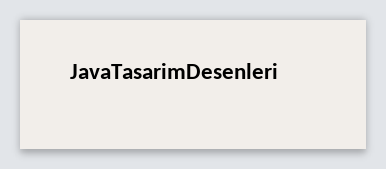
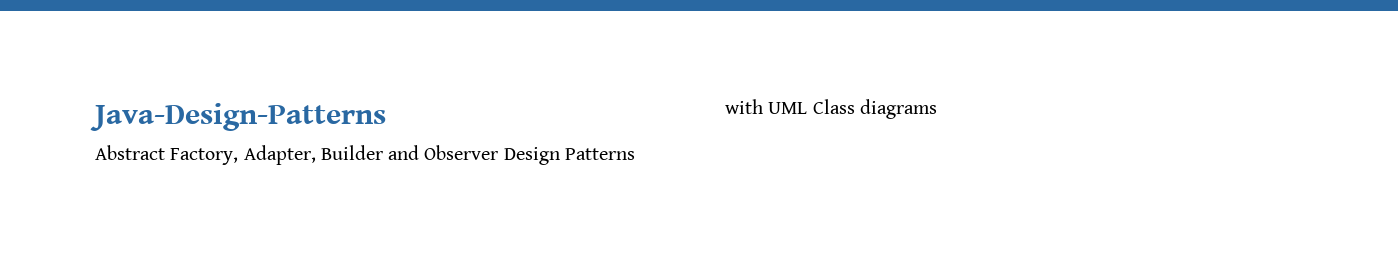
[70,63,278,79] JavaTasarimDesenleri -> [90,103,386,131] [95,145,635,165] [725,99,937,119] Java-Design-Patterns // Abstract Factory, Adapter, Builder and Observer Design Patterns with UML Class diagrams

